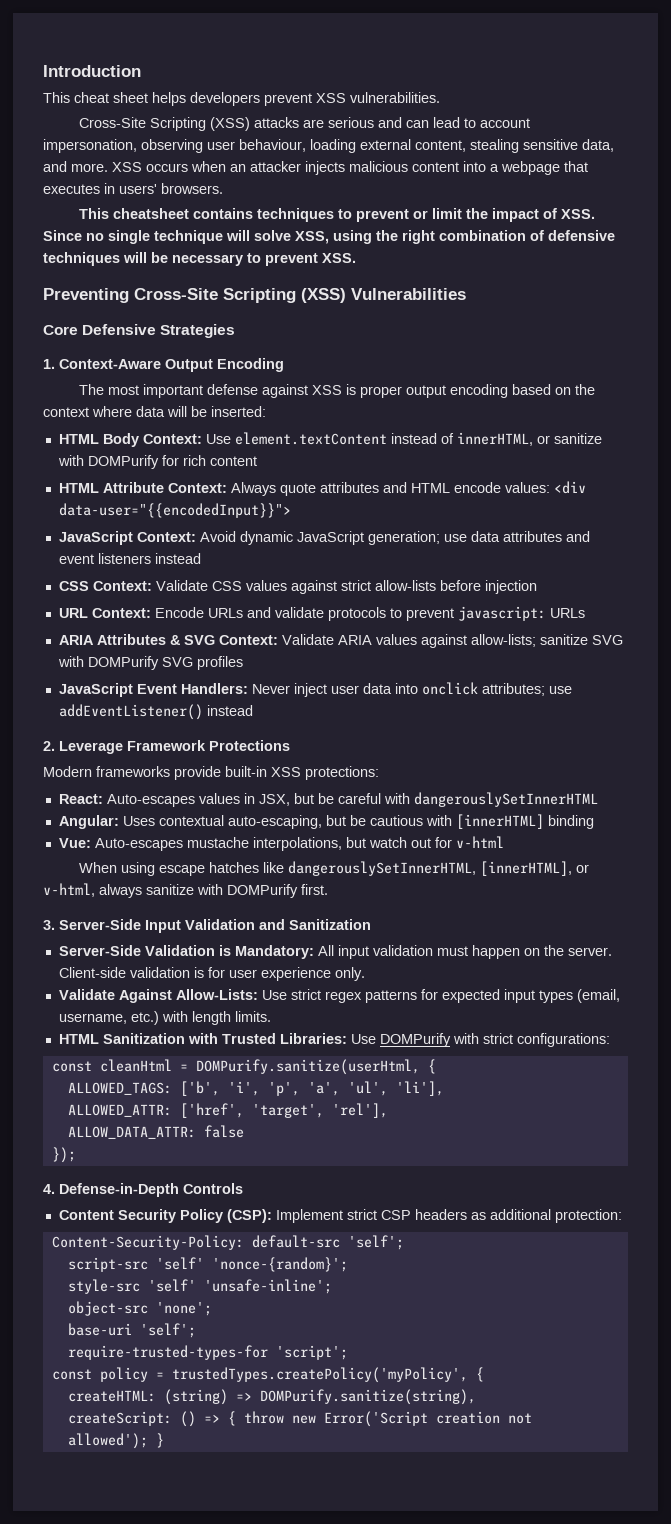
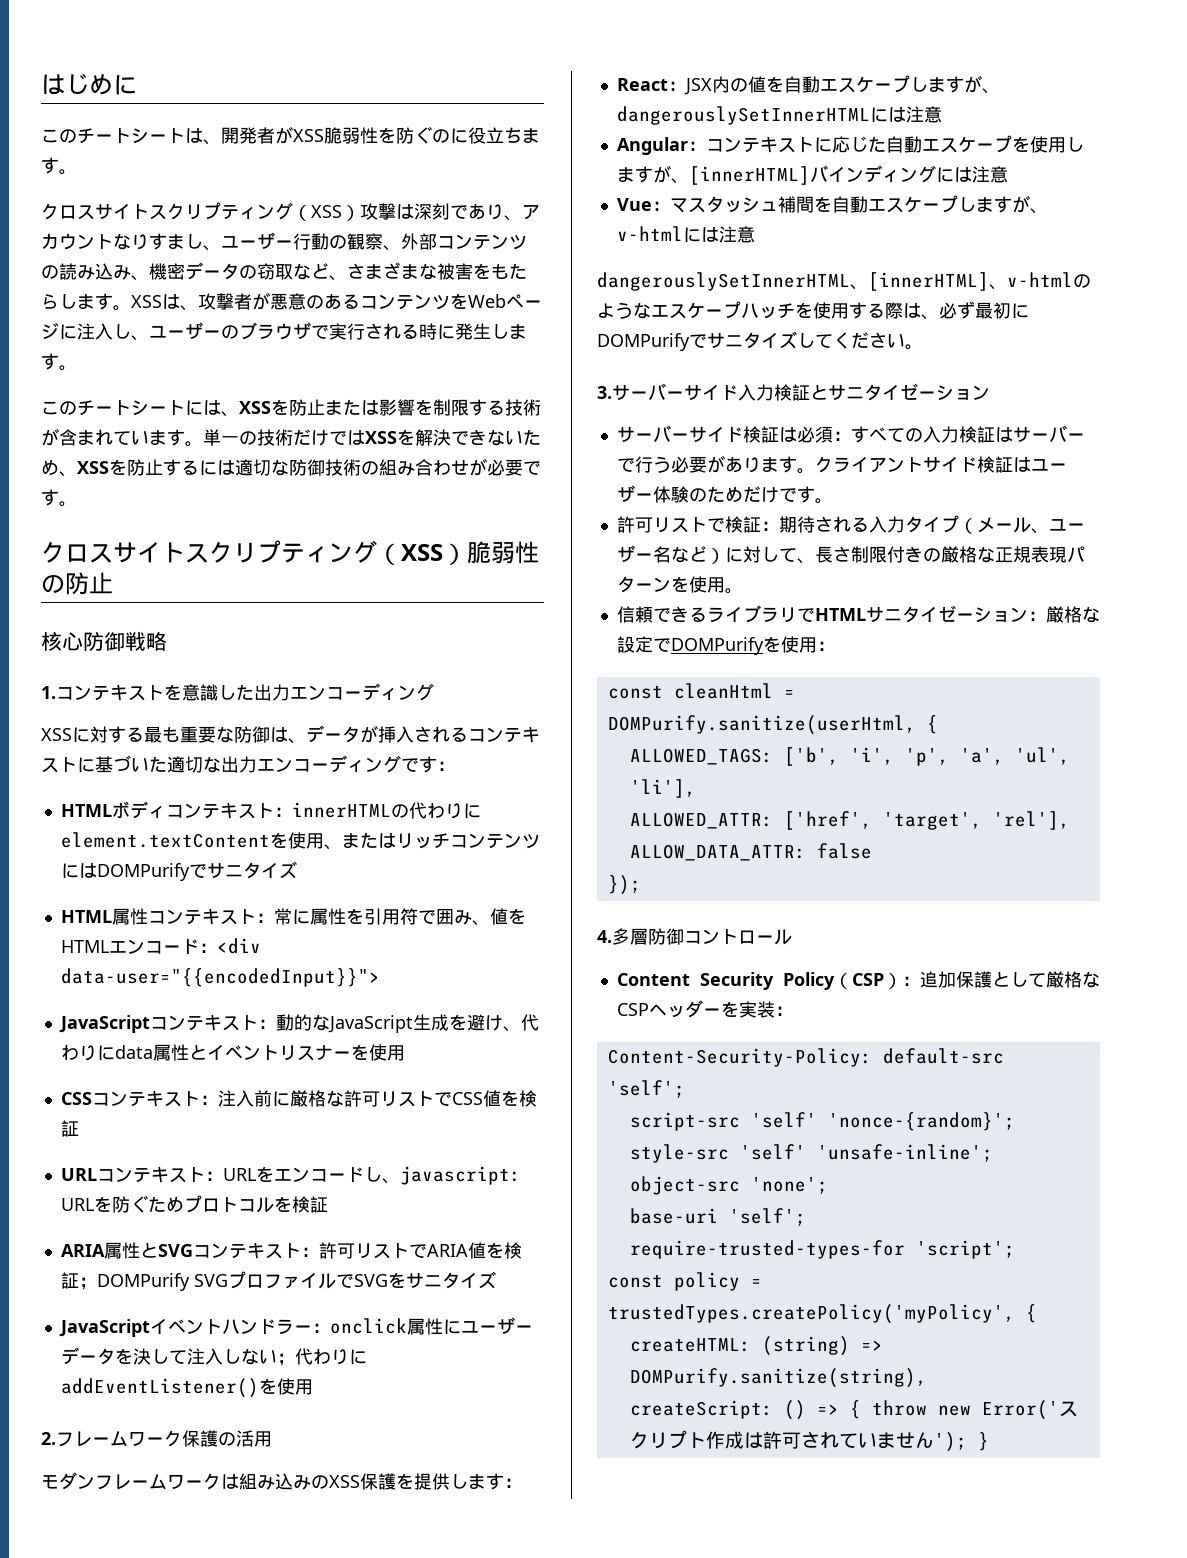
[43,65,141,77] [43,92,440,106] [79,117,531,131] [43,139,614,153] [43,161,588,175] [43,183,223,194] [79,208,596,222] [43,230,615,244] [43,252,356,266] [43,288,466,303] [43,324,236,338] [43,358,284,372] [79,384,596,398] [43,406,266,417] [58,432,602,447] [57,455,257,469] [58,481,586,496] [58,503,291,518] [58,531,590,545] [58,553,201,564] [58,580,537,594] [58,606,585,621] [58,634,623,648] [57,656,243,670] [58,682,572,697] [58,704,253,720] [43,740,290,754] [43,766,379,780] [58,792,598,807] [58,814,594,829] [58,836,504,851] [79,861,590,876] [43,883,328,898] [43,919,371,933] [58,945,612,959] [58,967,365,981] [58,989,620,1003] [58,1011,271,1025] [58,1033,610,1047] Introduction // This cheat sheet helps developers prevent XSS vulnerabilities. // Cross-Site Scripting (XSS) attacks are serious and can lead to account impersonation, observing user behaviour, loading external content, stealing sensitive data, and more. XSS occurs when an attacker injects malicious content into a webpage that executes in users' browsers. // This cheatsheet contains techniques to prevent or limit the impact of XSS. Since no single technique will solve XSS, using the right combination of defensive techniques will be necessary to prevent XSS. // Preventing Cross-Site Scripting (XSS) Vulnerabilities // Core Defensive Strategies // 1. Context-Aware Output Encoding // The most important defense against XSS is proper output encoding based on the context where data will be inserted: // HTML Body Context: Use element.textContent instead of innerHTML, or sanitize with DOMPurify for rich content // HTML Attribute Context: Always quote attributes and HTML encode values: <div data-user="{{encodedInput}}"> // JavaScript Context: Avoid dynamic JavaScript generation; use data attributes and event listeners instead // CSS Context: Validate CSS values against strict allow-lists before injection // URL Context: Encode URLs and validate protocols to prevent javascript: URLs // ARIA Attributes & SVG Context: Validate ARIA values against allow-lists; sanitize SVG with DOMPurify SVG profiles // JavaScript Event Handlers: Never inject user data into onclick attributes; use addEventListener() instead // 2. Leverage Framework Protections // Modern frameworks provide built-in XSS protections: // React: Auto-escapes values in JSX, but be careful with dangerouslySetInnerHTML // Angular: Uses contextual auto-escaping, but be cautious with [innerHTML] binding // Vue: Auto-escapes mustache interpolations, but watch out for v-html // When using escape hatches like dangerouslySetInnerHTML, [innerHTML], or v-html, always sanitize with DOMPurify first. // 3. Server-Side Input Validation and Sanitization // Server-Side Validation is Mandatory: All input validation must happen on the server. Client-side validation is for user experience only. // Validate Against Allow-Lists: Use strict regex patterns for expected input types (email, username, etc.) with length limits. // HTML Sanitization with Trusted Libraries: Use DOMPurify with strict configurations: -> [41,73,137,95] [41,126,540,145] [41,157,77,175] [41,202,540,221] [41,232,527,251] [41,262,527,281] [41,292,542,311] [41,322,527,341] [41,353,77,371] [41,399,541,417] [41,428,541,447] [41,458,541,477] [41,489,77,507] [41,540,539,565] [41,572,113,595] [41,631,167,651] [41,683,434,701] [41,725,540,744] [41,755,455,773] [60,801,481,819] [60,832,540,850] [60,861,297,881] [60,908,526,926] [60,938,261,955] [60,968,380,987] [58,1014,539,1033] [60,1044,405,1061] [60,1090,537,1107] [60,1120,79,1137] [60,1166,521,1185] [60,1195,328,1213] [60,1242,522,1259] [60,1271,496,1291] [58,1317,533,1337] [60,1347,367,1366] [60,1378,313,1398] [41,1430,272,1447] [41,1472,522,1490] [616,75,1000,95] [616,106,942,125] [616,135,1084,155] [616,165,1008,185] [616,195,1048,214] [616,226,755,243] [597,272,1091,291] [597,301,1029,320] [597,331,923,351] [597,383,990,401] [616,425,1085,443] [616,455,1067,474] [616,485,833,504] [616,515,1085,534] [616,545,1085,564] [616,576,743,594] [616,605,1100,623] [616,636,835,655] はじめに // このチートシートは、開発者がXSS脆弱性を防ぐのに役立ちます。 // クロスサイトスクリプティング（XSS）攻撃は深刻であり、アカウントなりすまし、ユーザー行動の観察、外部コンテンツの読み込み、機密データの窃取など、さまざまな被害をもたらします。XSSは、攻撃者が悪意のあるコンテンツをWebページに注入し、ユーザーのブラウザで実行される時に発生します。 // このチートシートには、XSSを防止または影響を制限する技術が含まれています。単一の技術だけではXSSを解決できないため、XSSを防止するには適切な防御技術の組み合わせが必要です。 // クロスサイトスクリプティング（XSS）脆弱性の防止 // 核心防御戦略 // 1.コンテキストを意識した出力エンコーディング // XSSに対する最も重要な防御は、データが挿入されるコンテキストに基づいた適切な出力エンコーディングです： // HTMLボディコンテキスト：innerHTMLの代わりにelement.textContentを使用、またはリッチコンテンツにはDOMPurifyでサニタイズ // HTML属性コンテキスト：常に属性を引用符で囲み、値をHTMLエンコード：<div data-user="{{encodedInput}}"> // JavaScriptコンテキスト：動的なJavaScript生成を避け、代わりにdata属性とイベントリスナーを使用 // CSSコンテキスト：注入前に厳格な許可リストでCSS値を検証 // URLコンテキスト：URLをエンコードし、javascript: URLを防ぐためプロトコルを検証 // ARIA属性とSVGコンテキスト：許可リストでARIA値を検証；DOMPurify SVGプロファイルでSVGをサニタイズ // JavaScriptイベントハンドラー：onclick属性にユーザーデータを決して注入しない；代わりにaddEventListener()を使用 // 2.フレームワーク保護の活用 // モダンフレームワークは組み込みのXSS保護を提供します： // React：JSX内の値を自動エスケープしますが、dangerouslySetInnerHTMLには注意 // Angular：コンテキストに応じた自動エスケープを使用しますが、[innerHTML]バインディングには注意 // Vue：マスタッシュ補間を自動エスケープしますが、v-htmlには注意 // dangerouslySetInnerHTML、[innerHTML]、v-htmlのようなエスケープハッチを使用する際は、必ず最初にDOMPurifyでサニタイズしてください。 // 3.サーバーサイド入力検証とサニタイゼーション // サーバーサイド検証は必須：すべての入力検証はサーバーで行う必要があります。クライアントサイド検証はユーザー体験のためだけです。 // 許可リストで検証：期待される入力タイプ（メール、ユーザー名など）に対して、長さ制限付きの厳格な正規表現パターンを使用。 // 信頼できるライブラリでHTMLサニタイゼーション：厳格な設定でDOMPurifyを使用：
[59,1183,243,1197] [58,1209,622,1223] Defense-in-Depth Controls // Content Security Policy (CSP): Implement strict CSP headers as additional protection: -> [612,928,792,945] [616,971,1100,990] [616,1000,793,1018] 多層防御コントロール // Content Security Policy（CSP）：追加保護として厳格なCSPヘッダーを実装：
[323,1411,532,1427] [67,1433,148,1449] Error('Script creation not allowed'); -> [981,1400,1078,1420] [629,1430,967,1452] Error('スクリプト作成は許可されていません');

